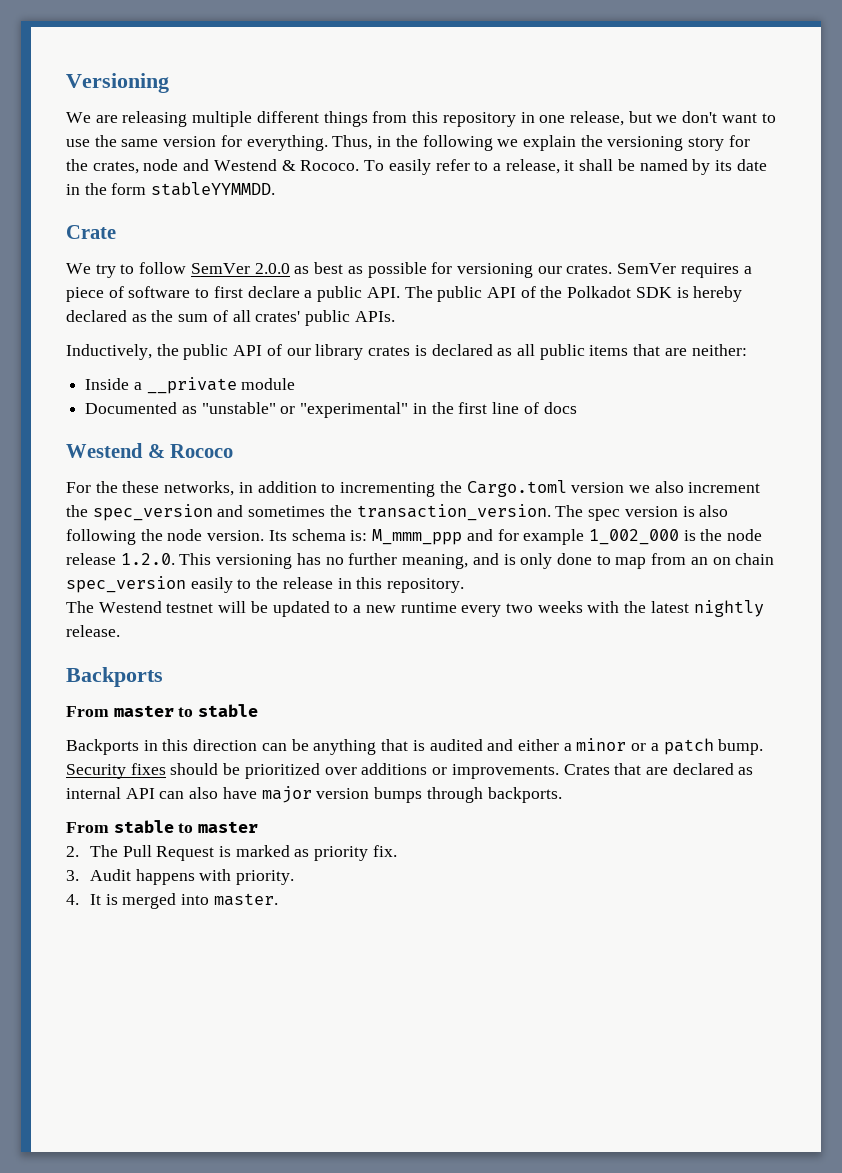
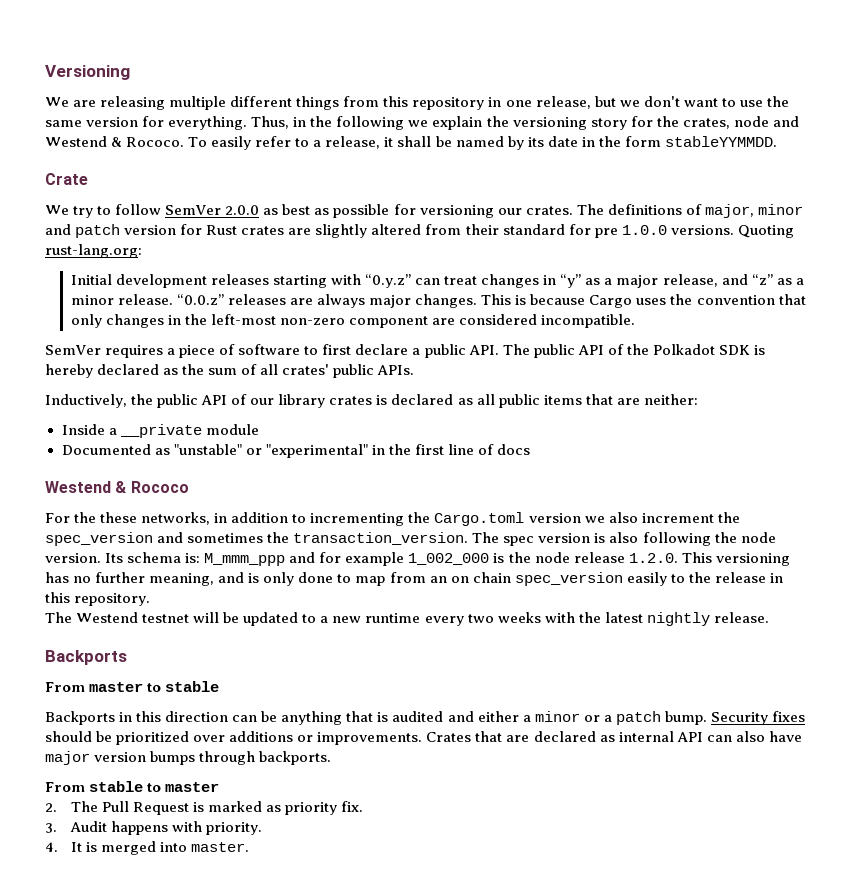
(613, 269) none -> [576,204,803,218] [45,224,794,238] [45,244,142,258] [70,274,804,288] [70,294,806,308] [70,314,636,328] The definitions of major, minor and patch version for Rust crates are slightly altered from their standard for pre 1.0.0 versions. Quoting rust-lang.org: // Initial development releases starting with “0.y.z” can treat changes in “y” as a major release, and “z” as a minor release. “0.0.z” releases are always major changes. This is because Cargo uses the convention that only changes in the left-most non-zero component are considered incompatible. //

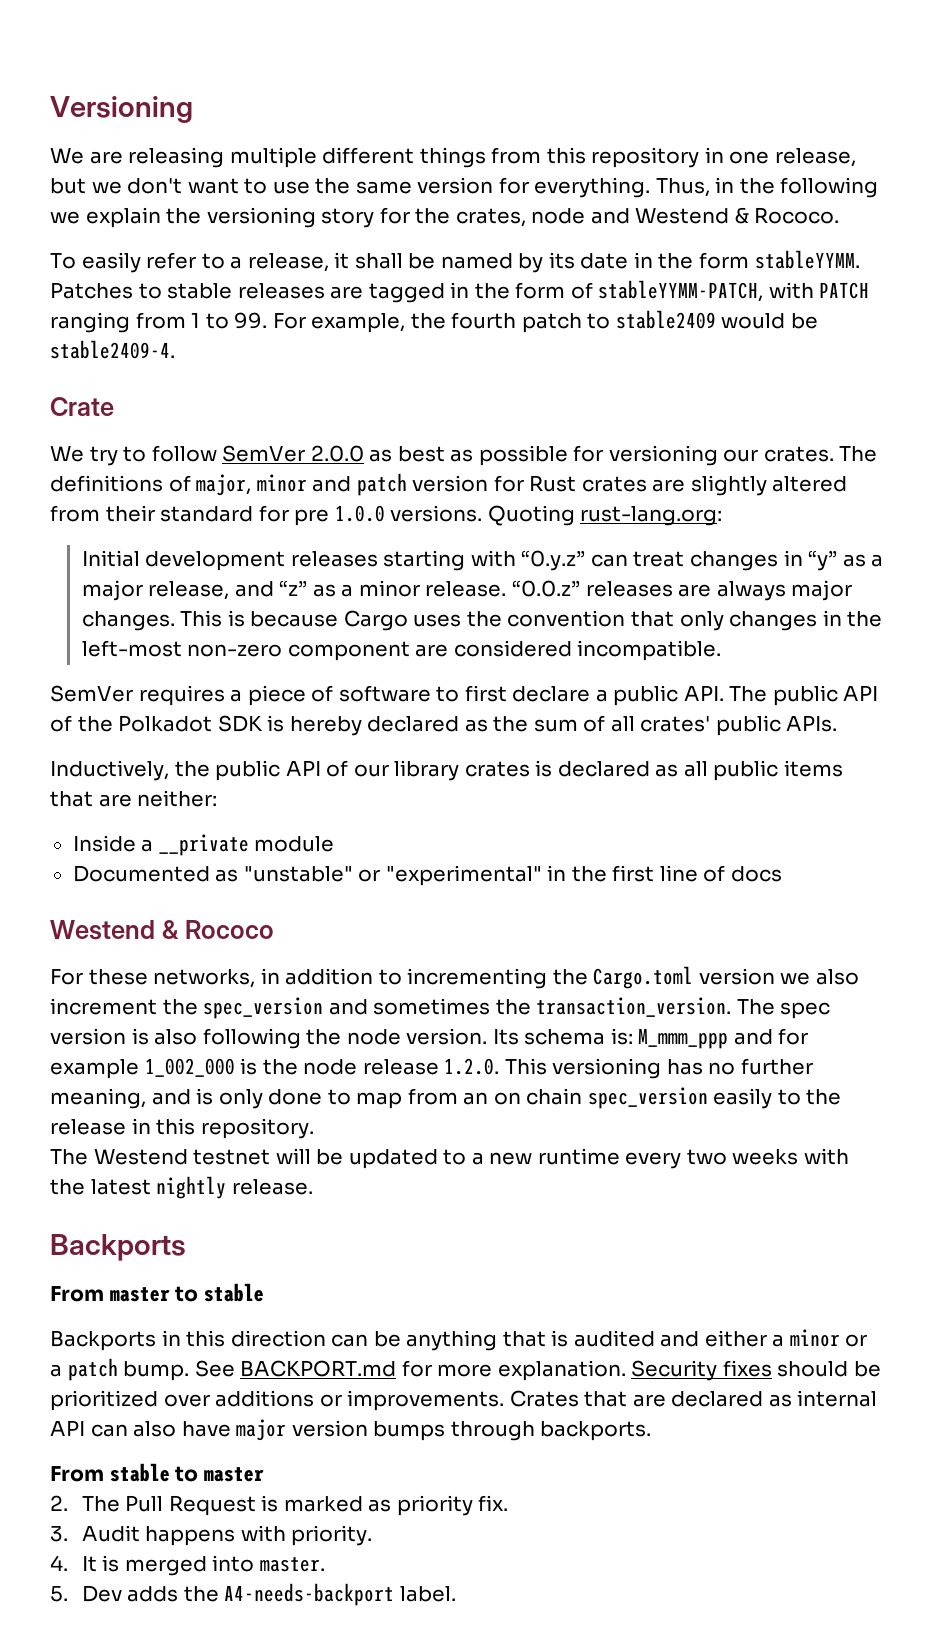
(185, 142) none -> (840, 215) //
[664,136,777,147] stableYYMMDD. -> [754,250,860,269] [50,280,870,303] [50,310,818,333] [50,340,175,359] stableYYMM. Patches to stable releases are tagged in the form of stableYYMM-PATCH, with PATCH ranging from 1 to 99. For example, the fourth patch to stable2409 would be stable2409-4.
[74,512,97,523] the -> (83, 977) none
(707, 718) none -> [194,1360,626,1381] See BACKPORT.md for more explanation.
(250, 847) none -> [50,1583,456,1606] // 5. Dev adds the A4-needs-backport label.

